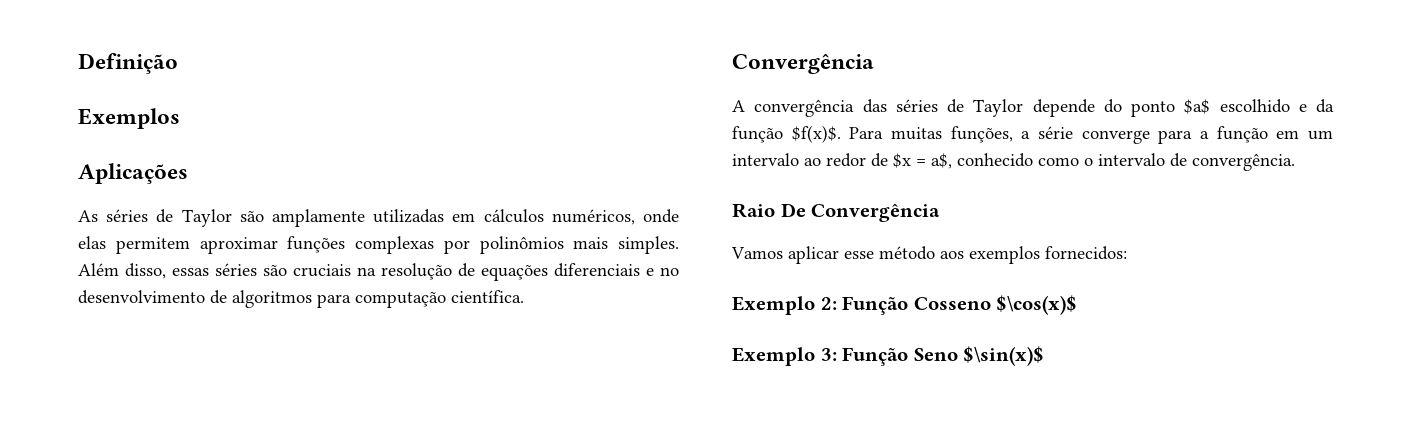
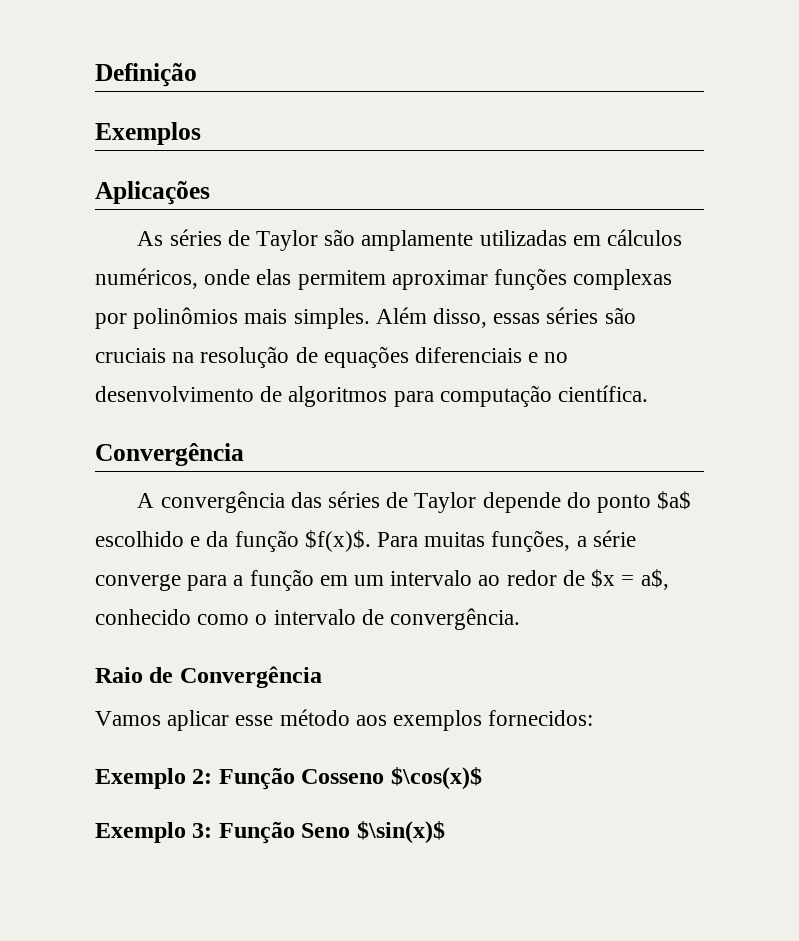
[780,203,806,217] De -> [149,667,174,683] de

